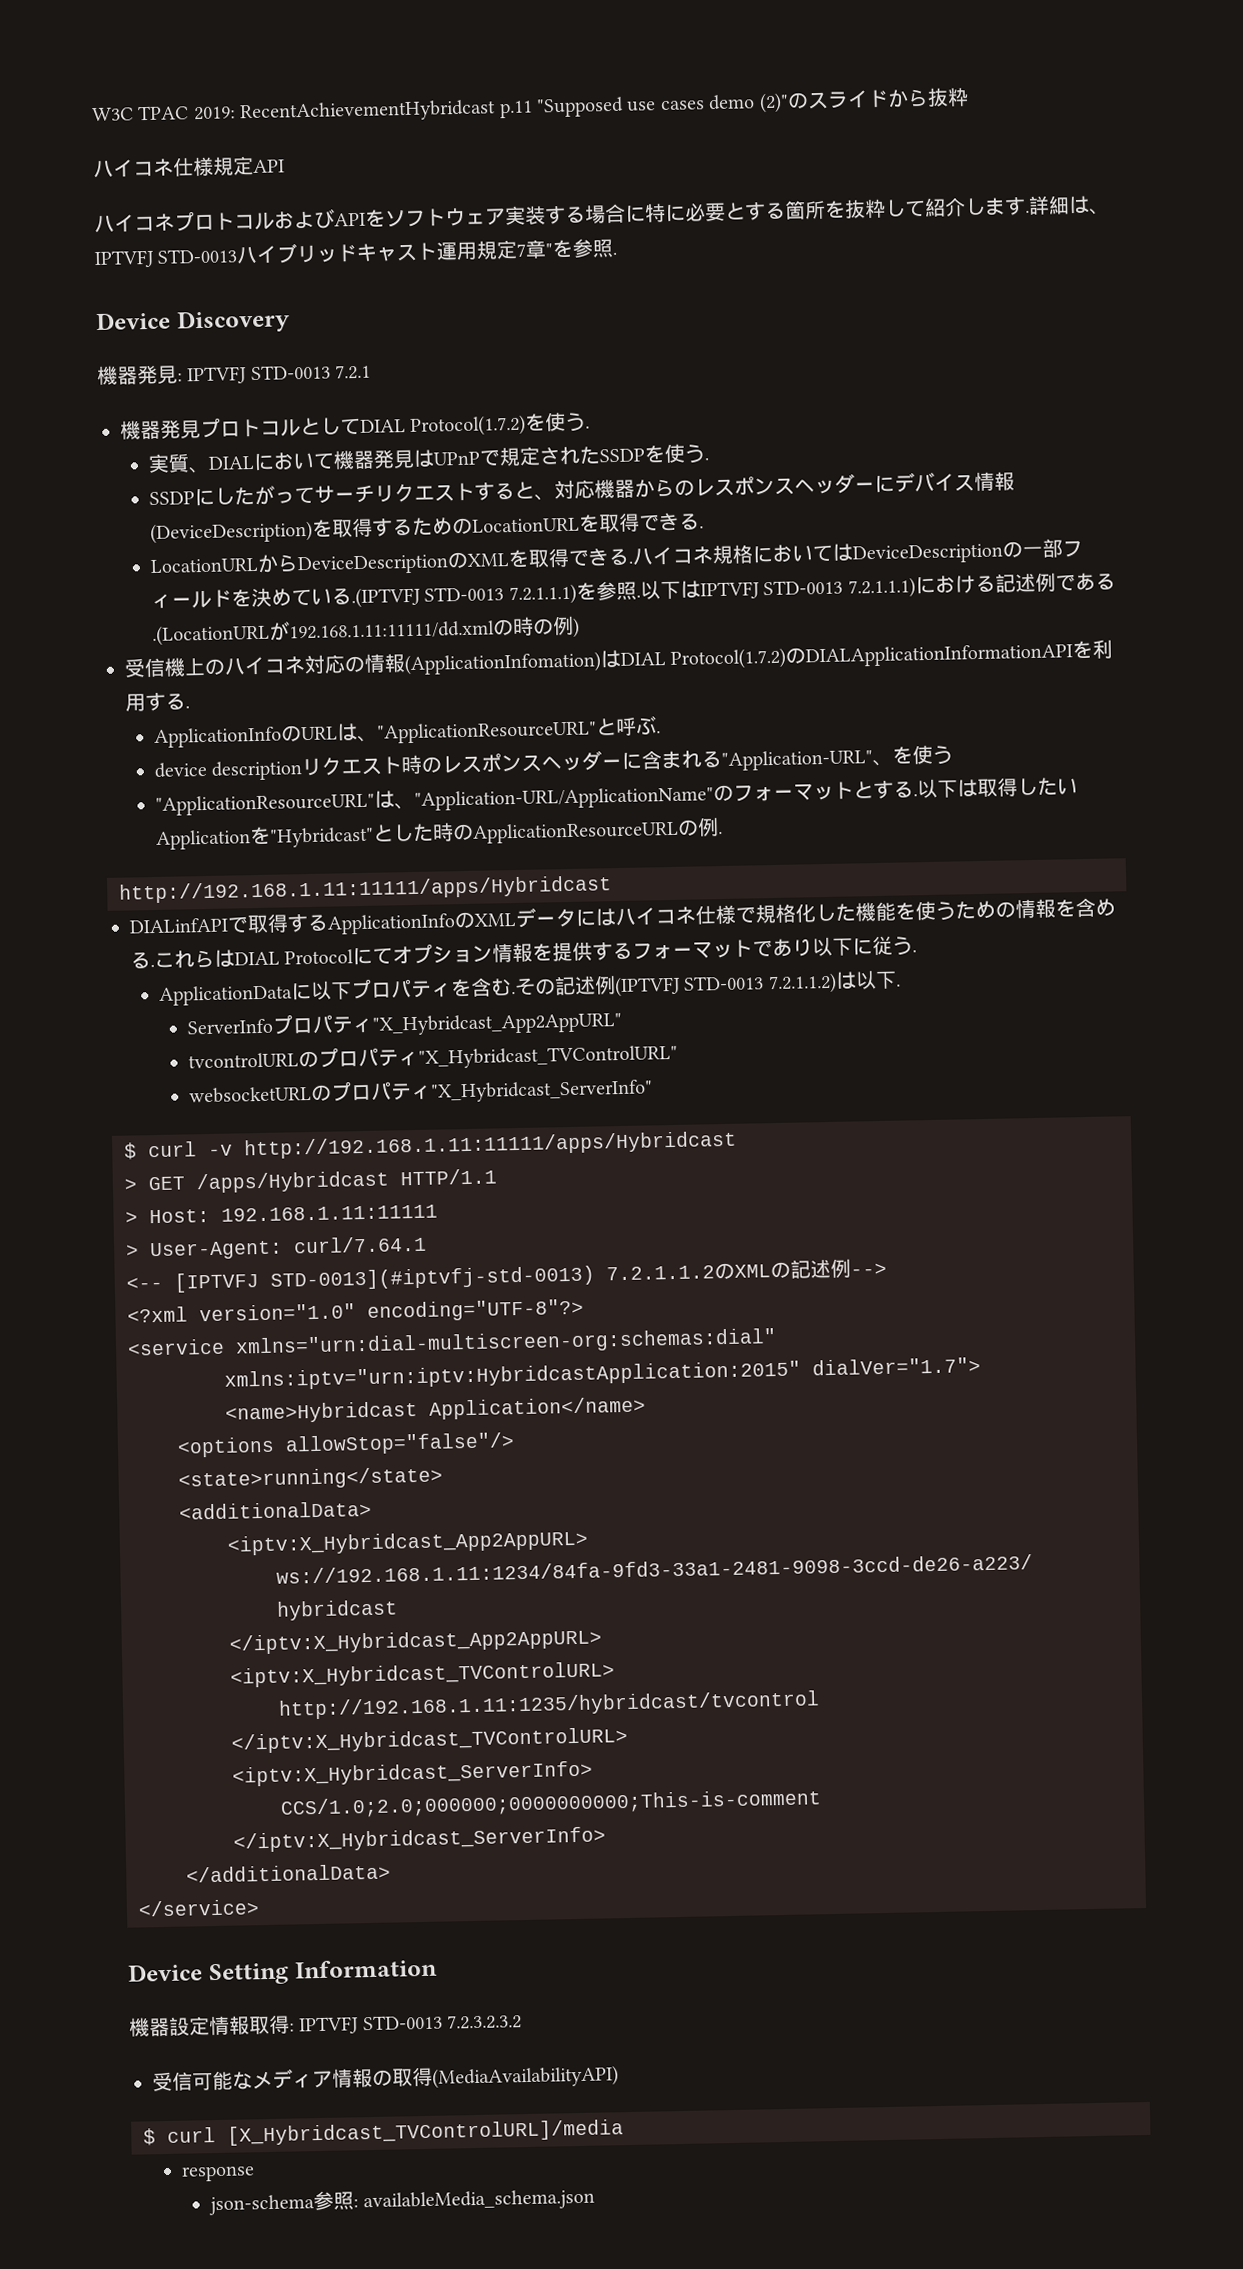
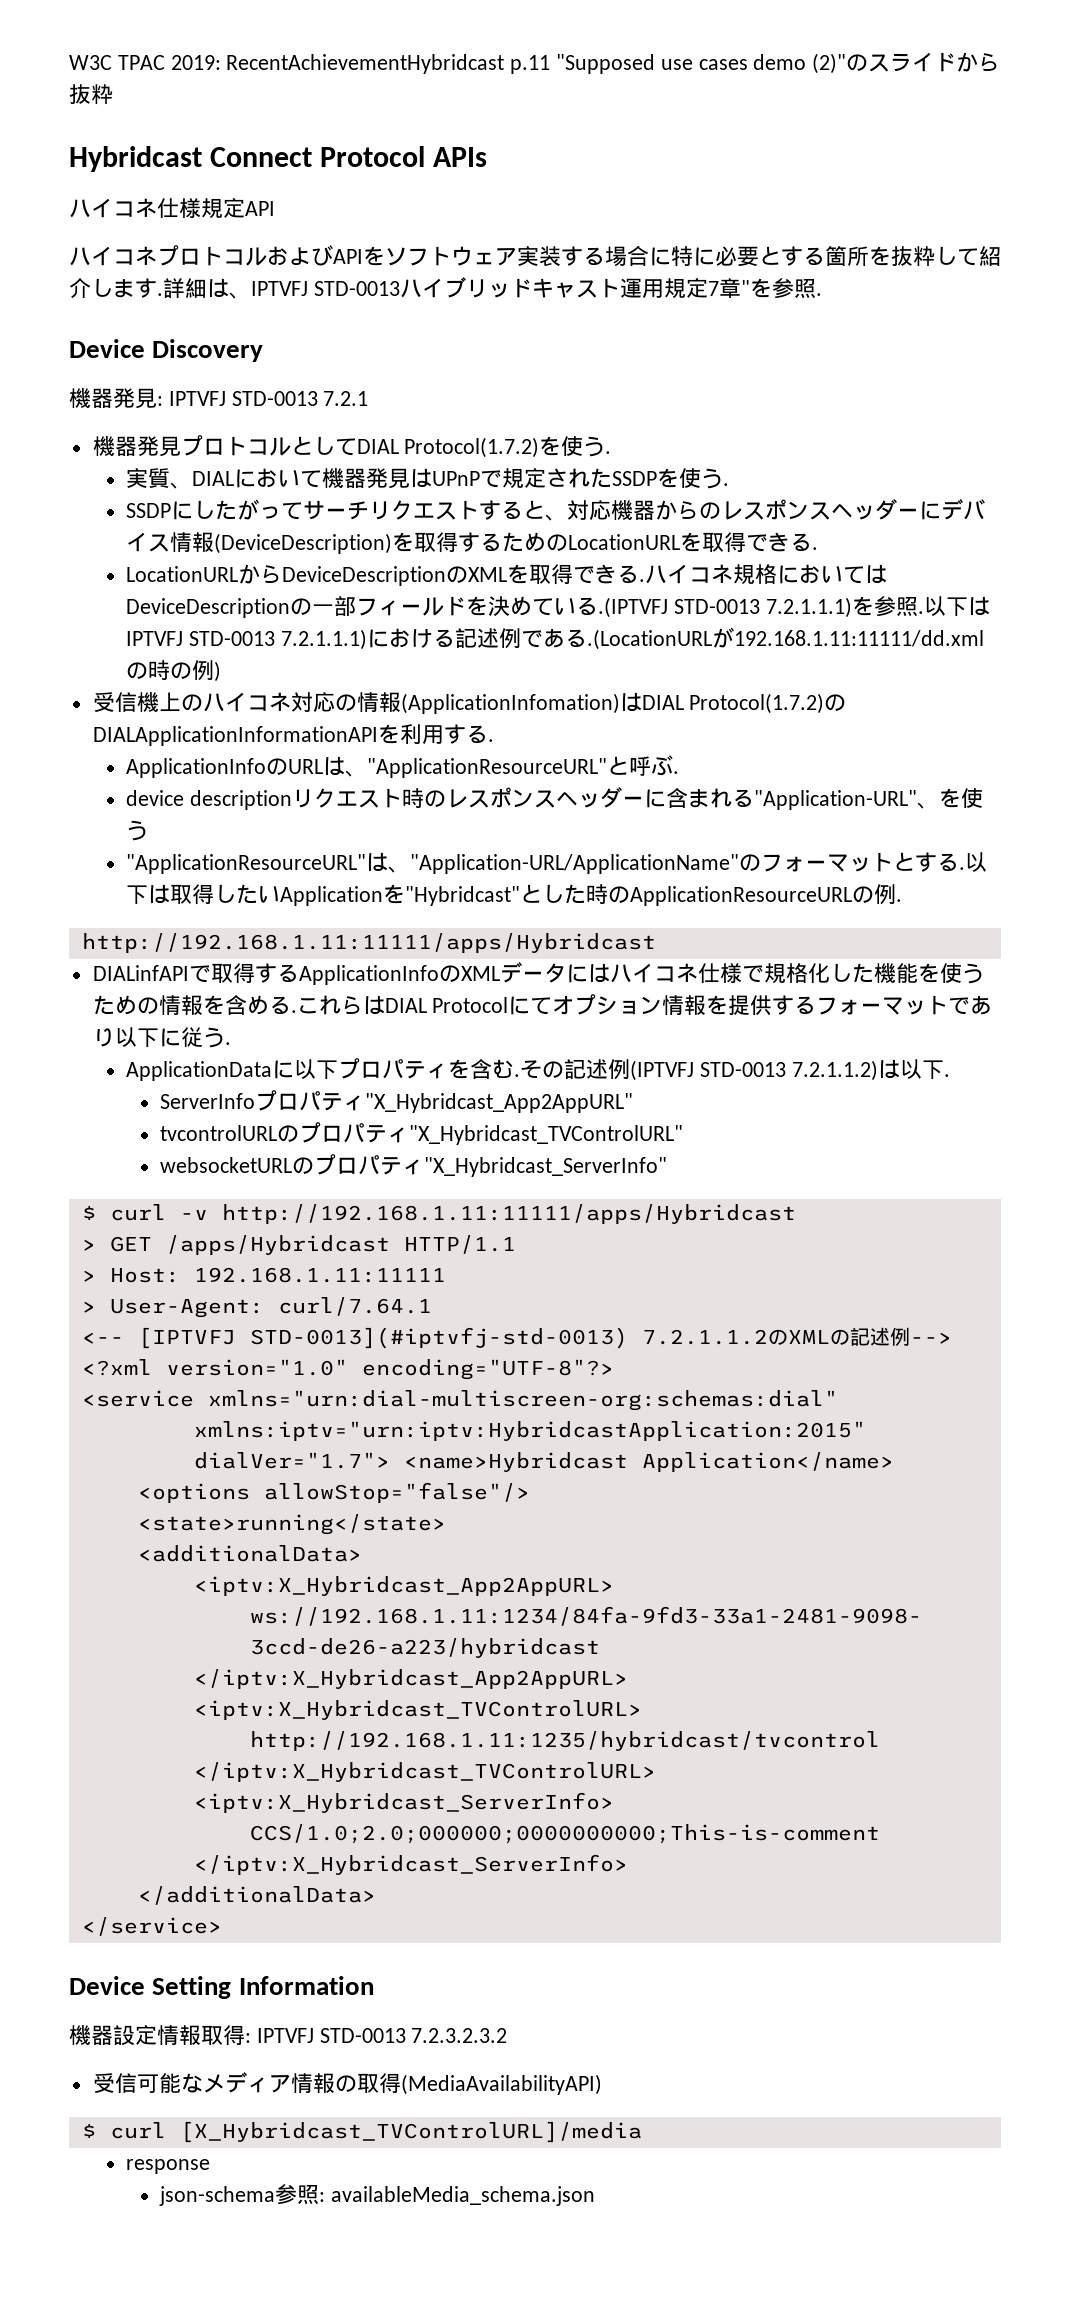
(969, 97) none -> [69,146,488,172] // Hybridcast Connect Protocol APIs

